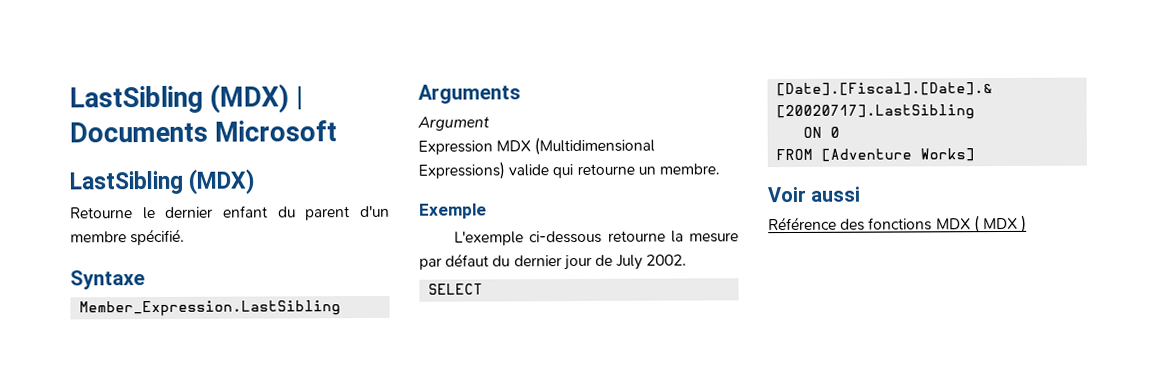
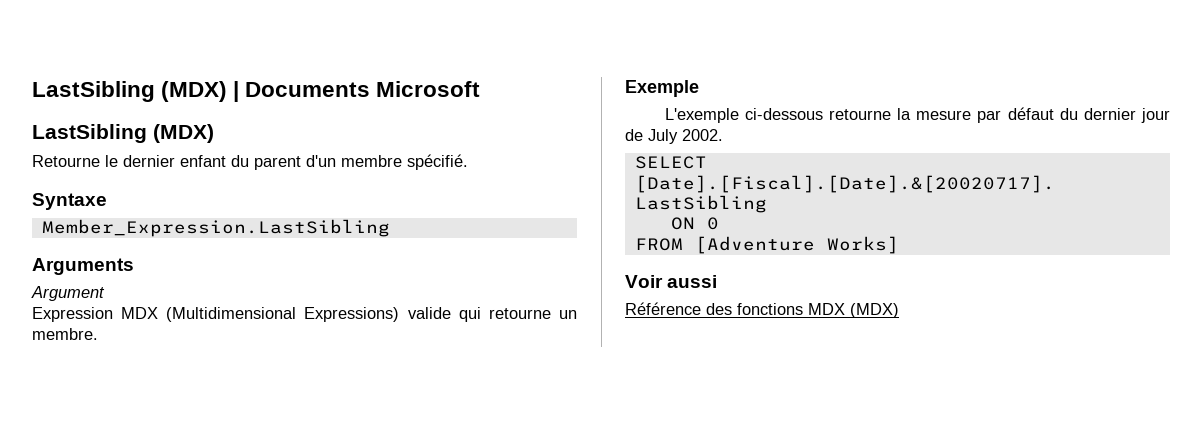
[973,214,1028,234] ( MDX ) -> [850,303,899,318] (MDX)

